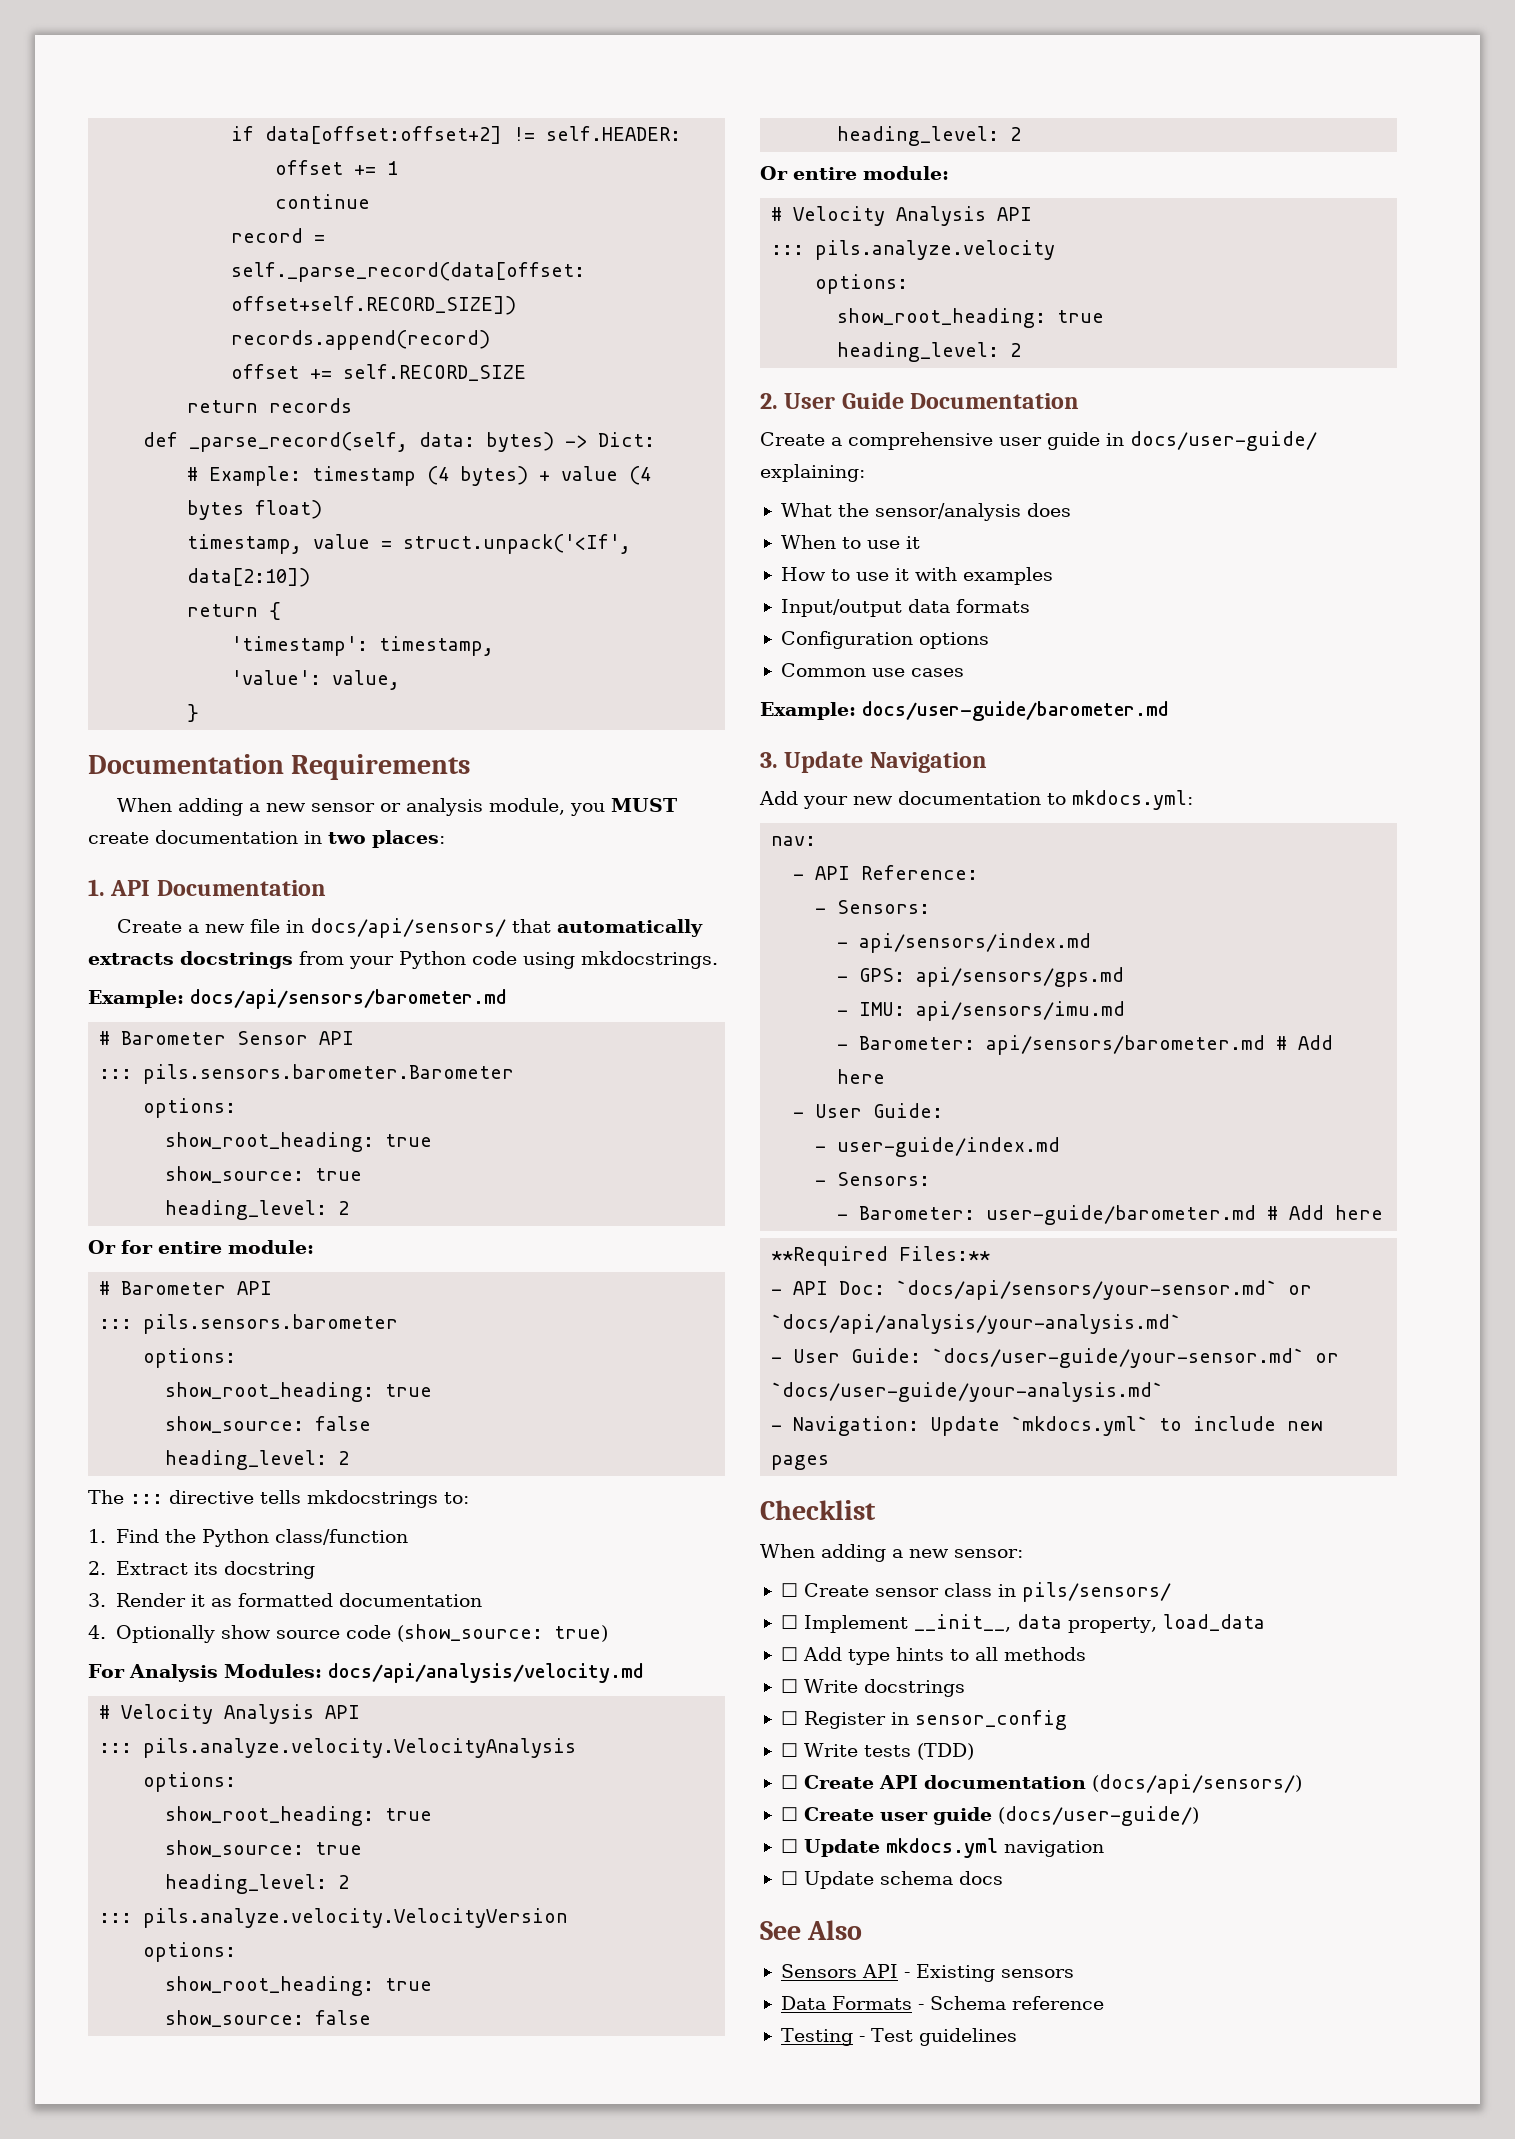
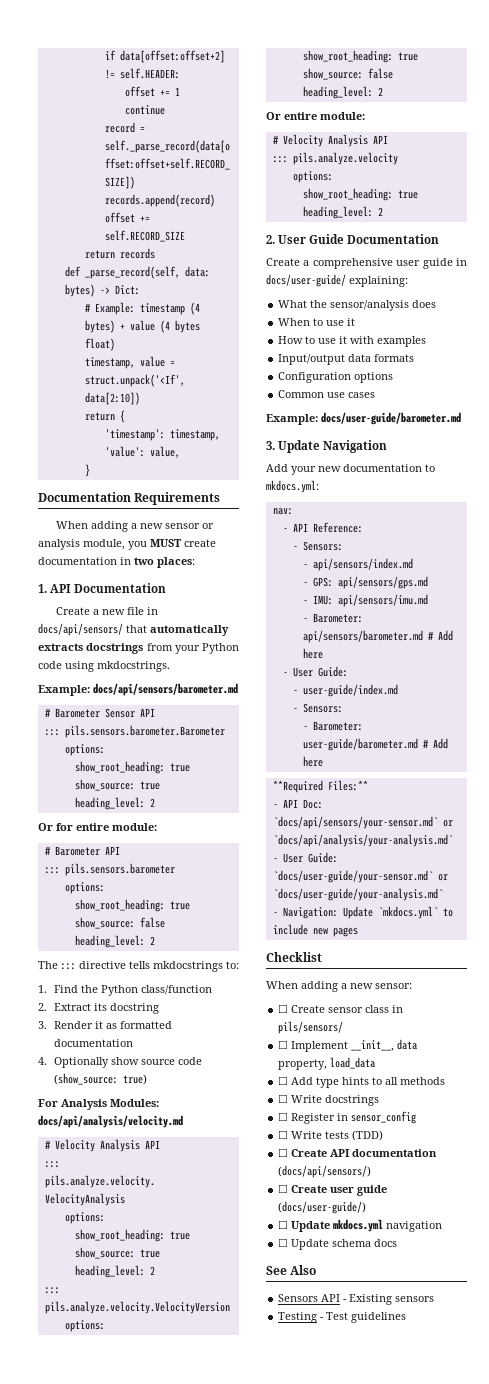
[780,1996,1104,2010] // Data Formats - Schema reference -> (435, 1299) none

